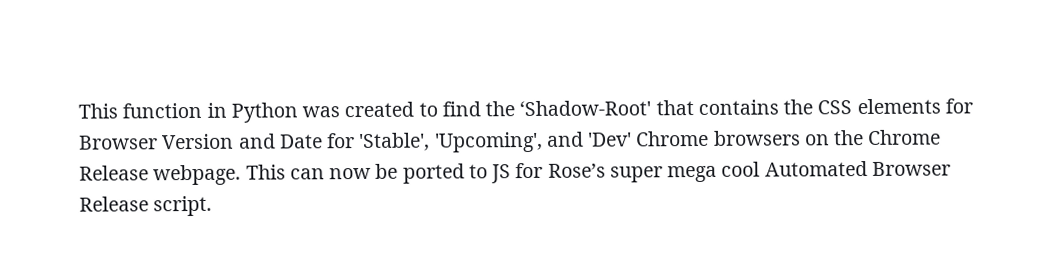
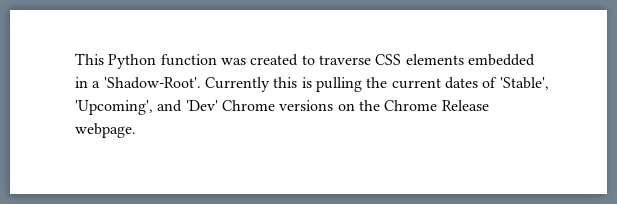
[78,98,973,123] [79,133,356,150] This function in Python was created to find the ‘Shadow-Root' that contains the CSS elements for Browser Version and Date for -> [75,53,535,69] [75,77,498,92] This Python function was created to traverse CSS elements embedded in a 'Shadow-Root'. Currently this is pulling the current dates of
[712,130,801,146] browsers -> [279,100,334,111] versions
[245,161,951,184] [79,195,213,217] This can now be ported to JS for Rose’s super mega cool Automated Browser Release script. -> (136, 130) none

